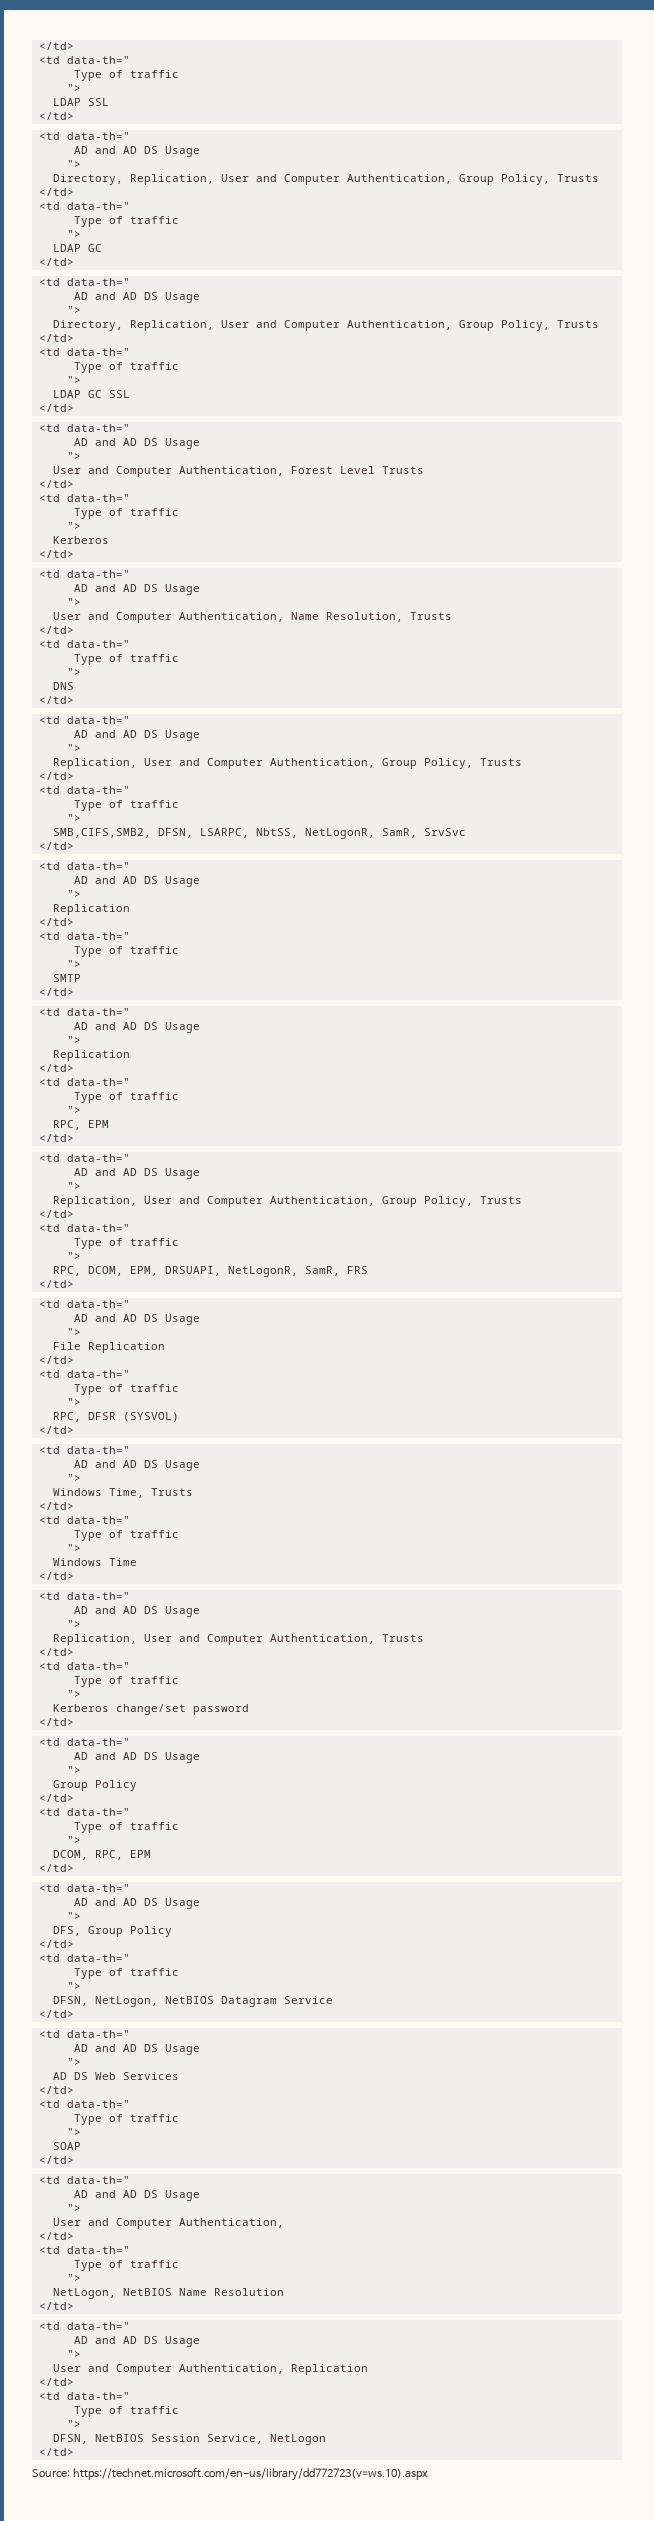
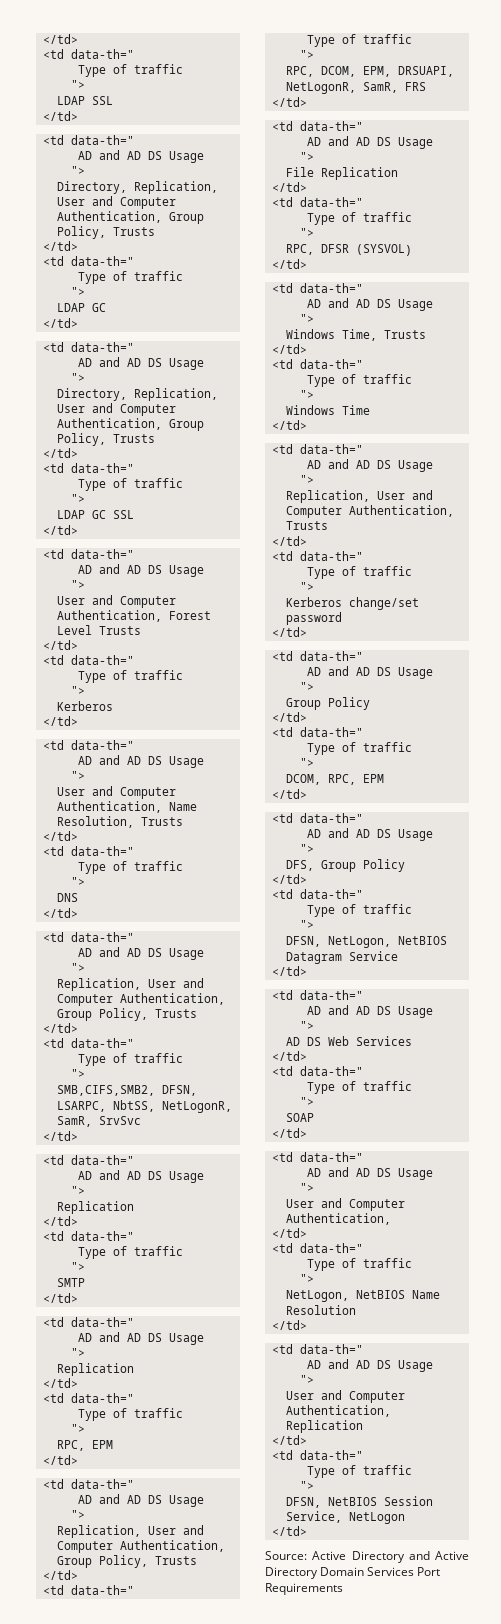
[72,2467,428,2481] https://technet.microsoft.com/en-us/library/dd772723(v=ws.10).aspx -> [312,1551,469,1563] [265,1567,441,1579] [265,1583,343,1595] Active Directory and Active Directory Domain Services Port Requirements

